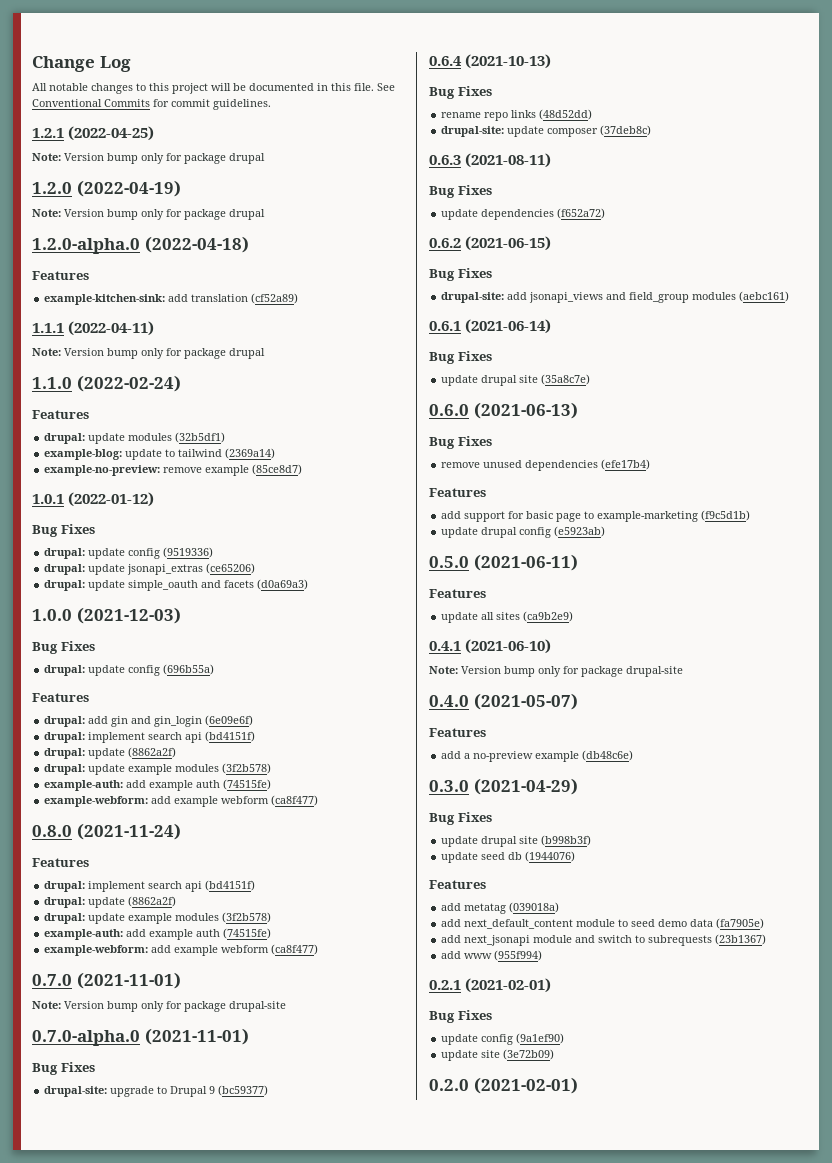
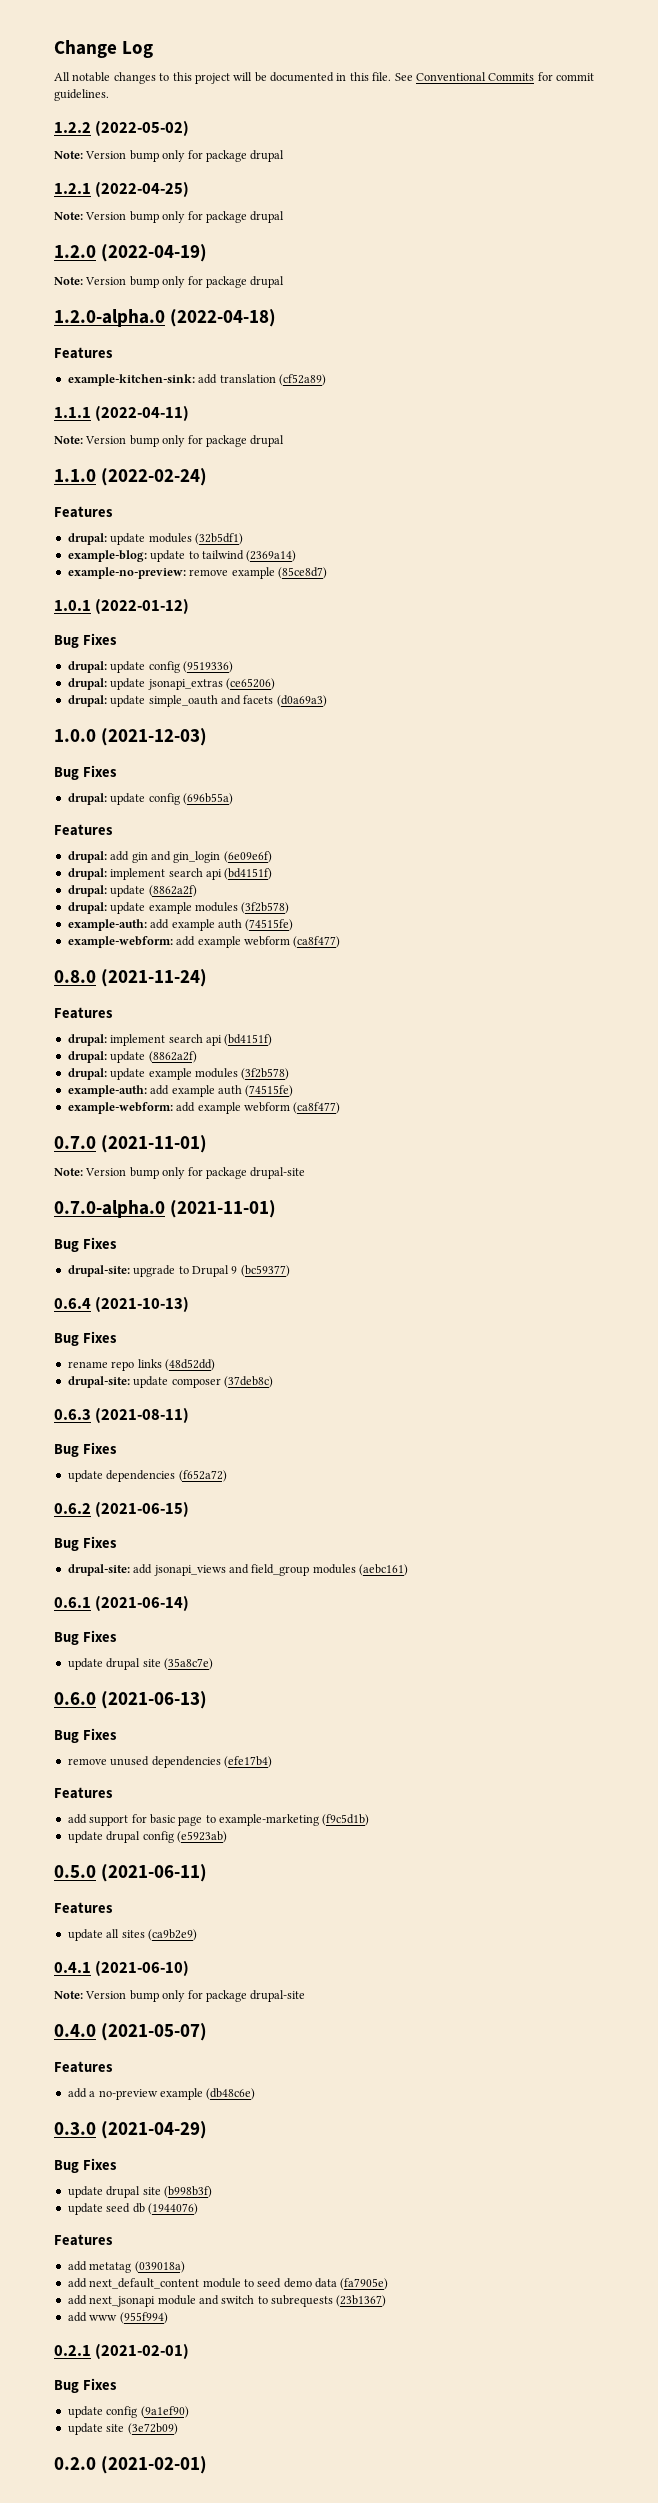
(271, 104) none -> [54,120,190,136] [54,150,285,162] // 1.2.2 (2022-05-02) // Note: Version bump only for package drupal

